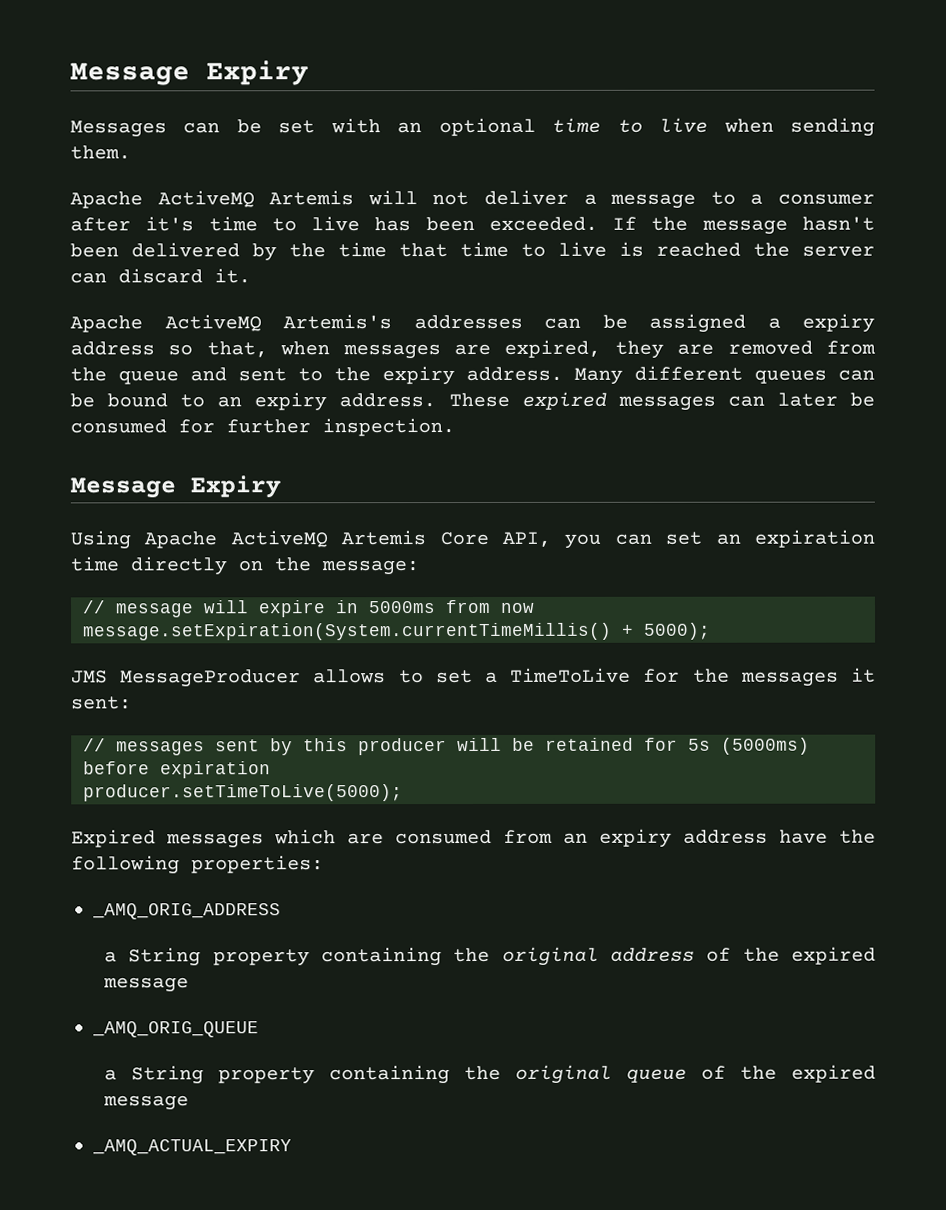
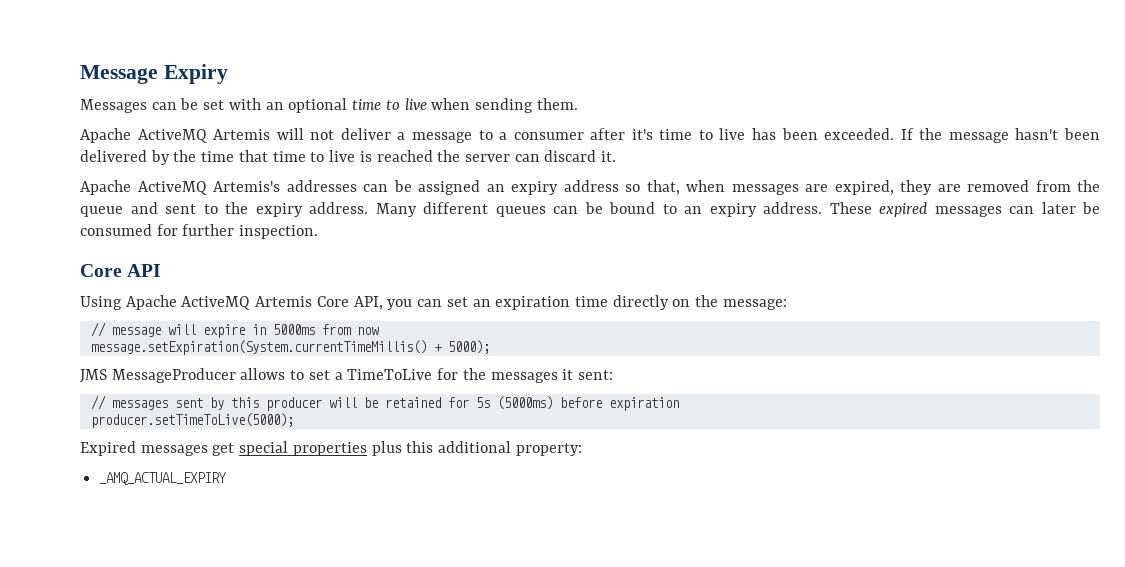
[767,317,781,329] a -> [486,184,505,192] an
[70,475,281,499] Message Expiry -> [80,264,162,277] Core API
[274,828,876,848] [71,855,324,875] [92,903,281,920] [104,946,876,967] [103,977,190,993] [92,1021,259,1038] [104,1064,876,1085] [103,1095,190,1111] which are consumed from an expiry address have the following properties: // _AMQ_ORIG_ADDRESS // a String property containing the original address of the expired message // _AMQ_ORIG_QUEUE // a String property containing the original queue of the expired message -> [212,441,582,456] get special properties plus this additional property:

